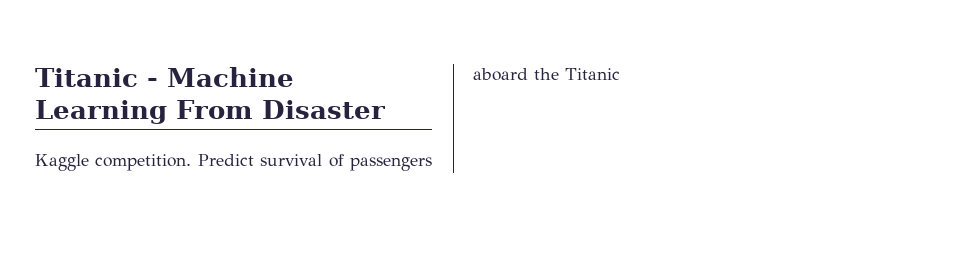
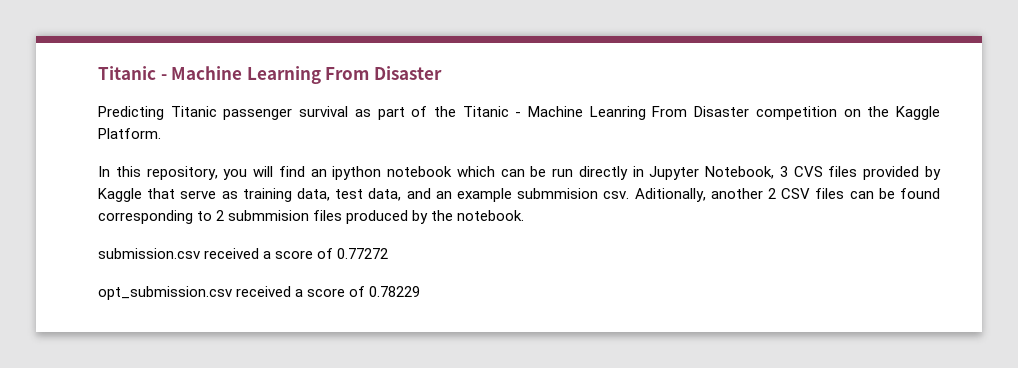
[35,154,432,171] [473,68,620,81] Kaggle competition. Predict survival of passengers aboard the Titanic -> [98,106,941,120] [98,128,161,139] [98,166,942,180] [98,188,941,202] [98,210,525,224] [98,248,389,259] [98,286,421,300] Predicting Titanic passenger survival as part of the Titanic - Machine Leanring From Disaster competition on the Kaggle Platform. // In this repository, you will find an ipython notebook which can be run directly in Jupyter Notebook, 3 CVS files provided by Kaggle that serve as training data, test data, and an example submmision csv. Aditionally, another 2 CSV files can be found corresponding to 2 submmision files produced by the notebook. // submission.csv received a score of 0.77272 // opt_submission.csv received a score of 0.78229

